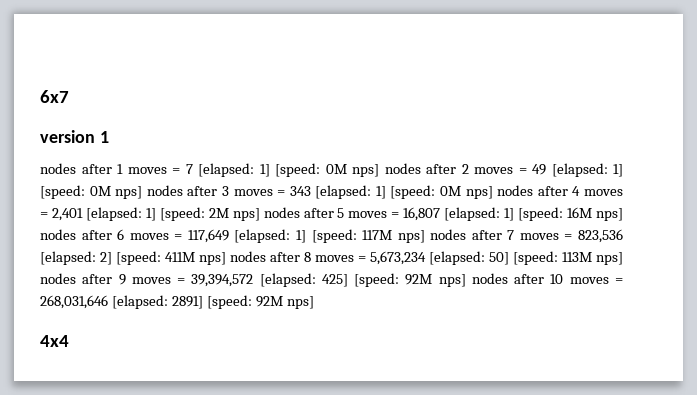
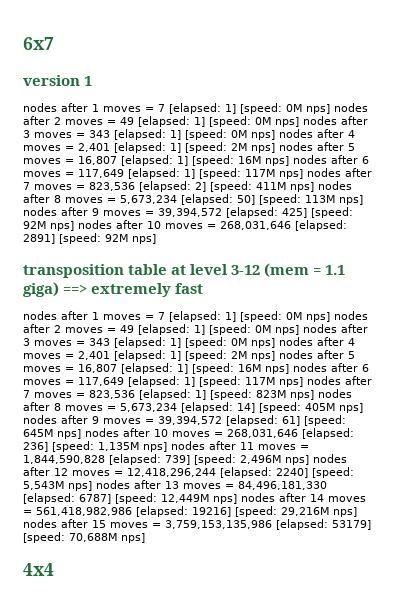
(314, 302) none -> [23,263,346,278] [23,282,204,297] [23,311,368,322] [23,324,368,335] [23,337,355,348] [23,350,355,361] [23,363,369,374] [23,376,372,387] [23,389,352,400] [23,402,363,413] [23,415,346,426] [23,428,354,439] [23,441,309,452] [23,454,347,465] [23,467,354,478] [23,480,327,491] [23,493,366,504] [23,506,357,517] [23,519,371,530] [23,532,145,543] // transposition table at level 3-12 (mem = 1.1 giga) ==> extremely fast // nodes after 1 moves = 7 [elapsed: 1] [speed: 0M nps] nodes after 2 moves = 49 [elapsed: 1] [speed: 0M nps] nodes after 3 moves = 343 [elapsed: 1] [speed: 0M nps] nodes after 4 moves = 2,401 [elapsed: 1] [speed: 2M nps] nodes after 5 moves = 16,807 [elapsed: 1] [speed: 16M nps] nodes after 6 moves = 117,649 [elapsed: 1] [speed: 117M nps] nodes after 7 moves = 823,536 [elapsed: 1] [speed: 823M nps] nodes after 8 moves = 5,673,234 [elapsed: 14] [speed: 405M nps] nodes after 9 moves = 39,394,572 [elapsed: 61] [speed: 645M nps] nodes after 10 moves = 268,031,646 [elapsed: 236] [speed: 1,135M nps] nodes after 11 moves = 1,844,590,828 [elapsed: 739] [speed: 2,496M nps] nodes after 12 moves = 12,418,296,244 [elapsed: 2240] [speed: 5,543M nps] nodes after 13 moves = 84,496,181,330 [elapsed: 6787] [speed: 12,449M nps] nodes after 14 moves = 561,418,982,986 [elapsed: 19216] [speed: 29,216M nps] nodes after 15 moves = 3,759,153,135,986 [elapsed: 53179] [speed: 70,688M nps]

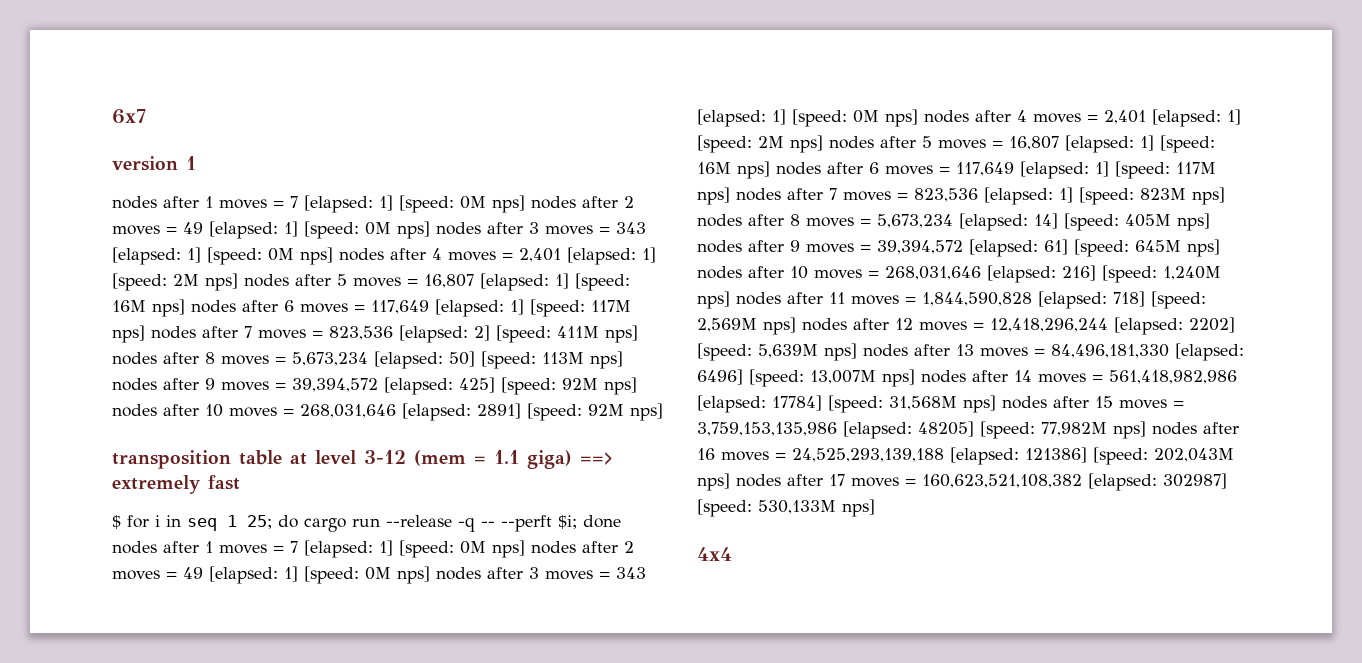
(204, 288) none -> [112,515,621,532] $ for i in seq 1 25; do cargo run --release -q -- --perft $i; done
[23,441,139,452] 236] [speed: 1,135M -> [1062,265,1221,283] 216] [speed: 1,240M
[165,454,281,465] 739] [speed: 2,496M -> [1113,291,1206,309] [697,318,757,332] 718] [speed: 2,569M
[276,467,354,478] [23,481,64,490] 2240] [speed: 5,543M -> [1189,317,1235,333] [697,343,818,361] 2202] [speed: 5,639M
[79,493,209,504] 6787] [speed: 12,449M -> [697,369,876,387] 6496] [speed: 13,007M
[192,506,329,517] 19216] [speed: 29,216M -> [772,395,957,413] 17784] [speed: 31,568M
[332,520,371,530] [23,532,117,543] 53179] [speed: 70,688M -> [918,421,1239,439] [697,447,1234,465] [697,473,1227,491] [697,499,836,517] 48205] [speed: 77,982M nps] nodes after 16 moves = 24,525,293,139,188 [elapsed: 121386] [speed: 202,043M nps] nodes after 17 moves = 160,623,521,108,382 [elapsed: 302987] [speed: 530,133M

